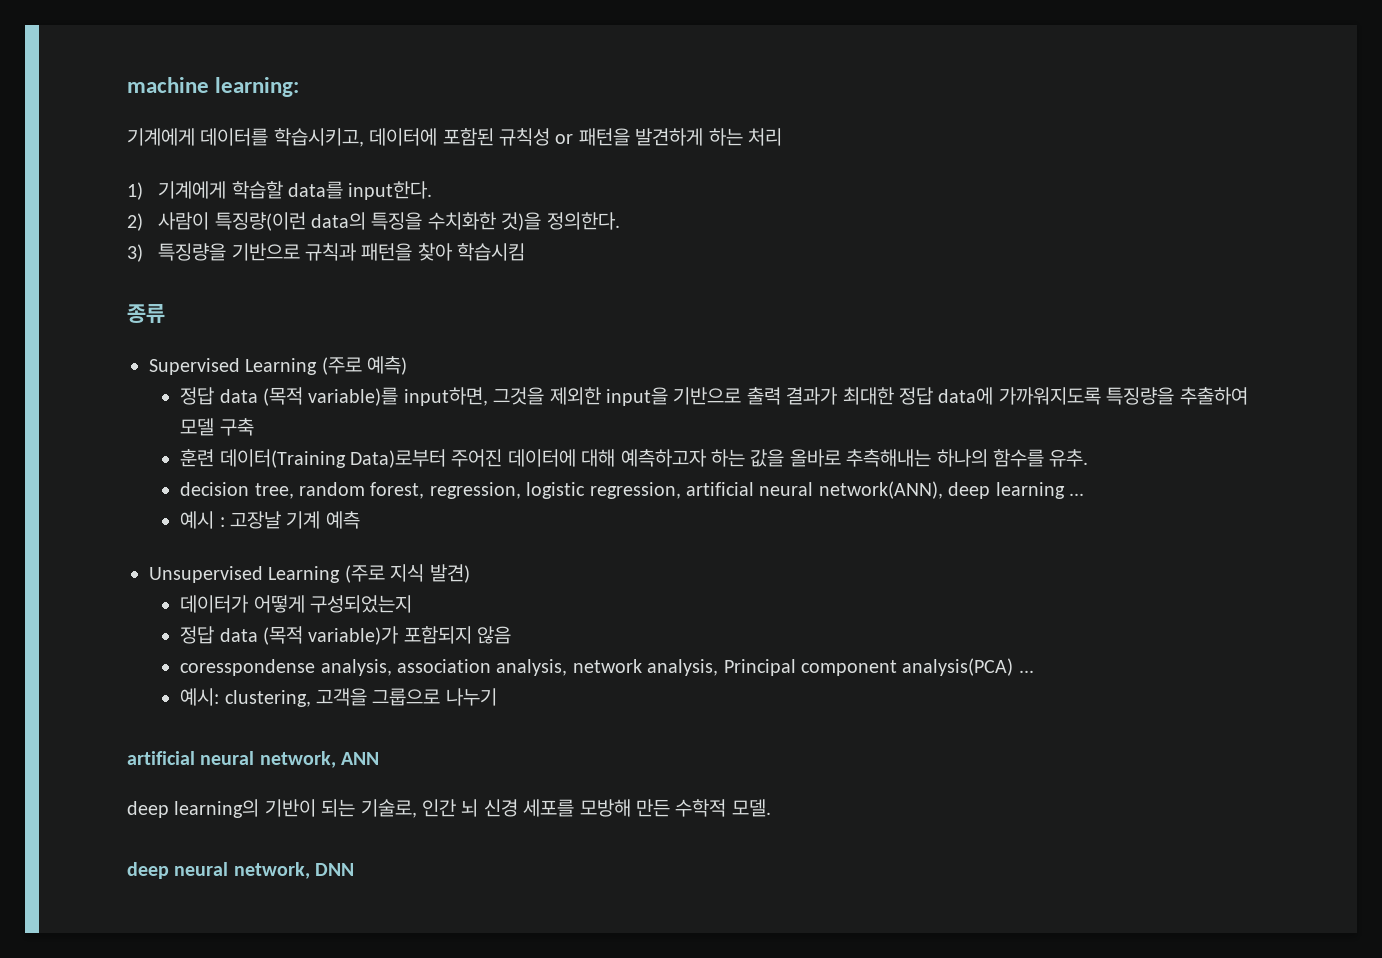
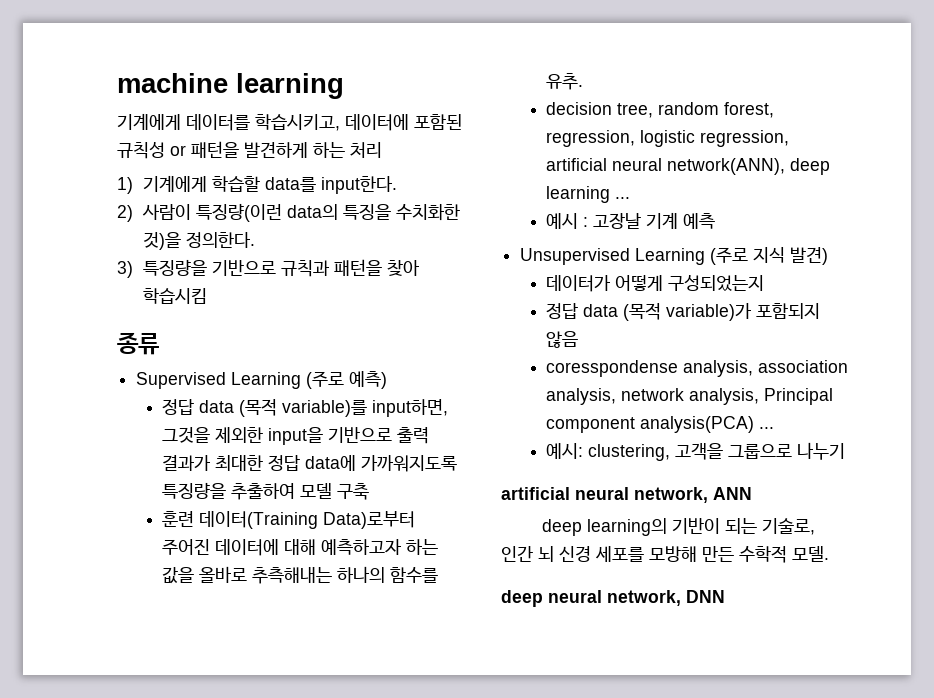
[215,77,300,97] learning: -> [236,73,344,99] learning

